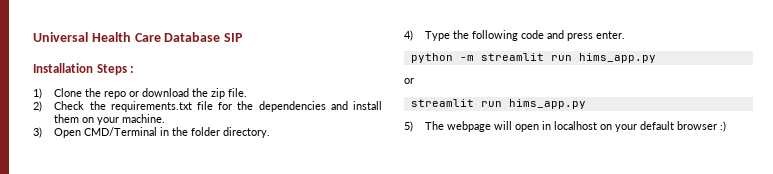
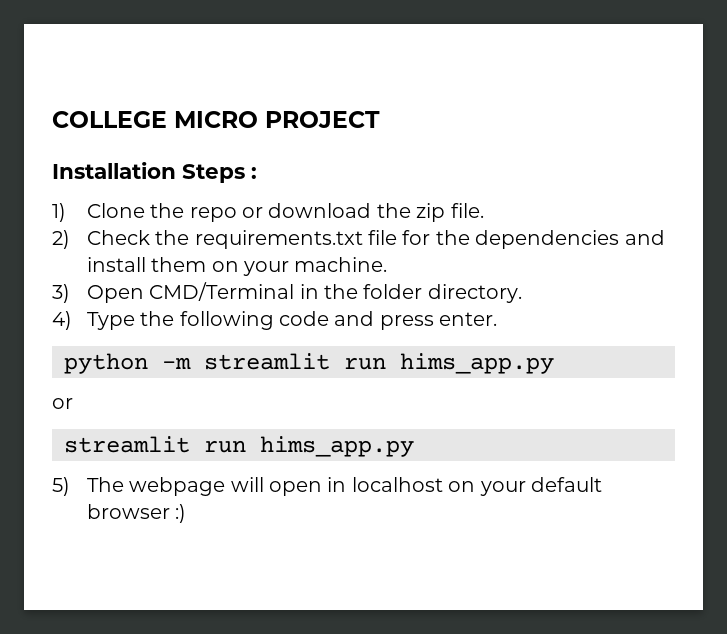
[33,32,244,42] Universal Health Care Database SIP -> [52,111,380,128] COLLEGE MICRO PROJECT

